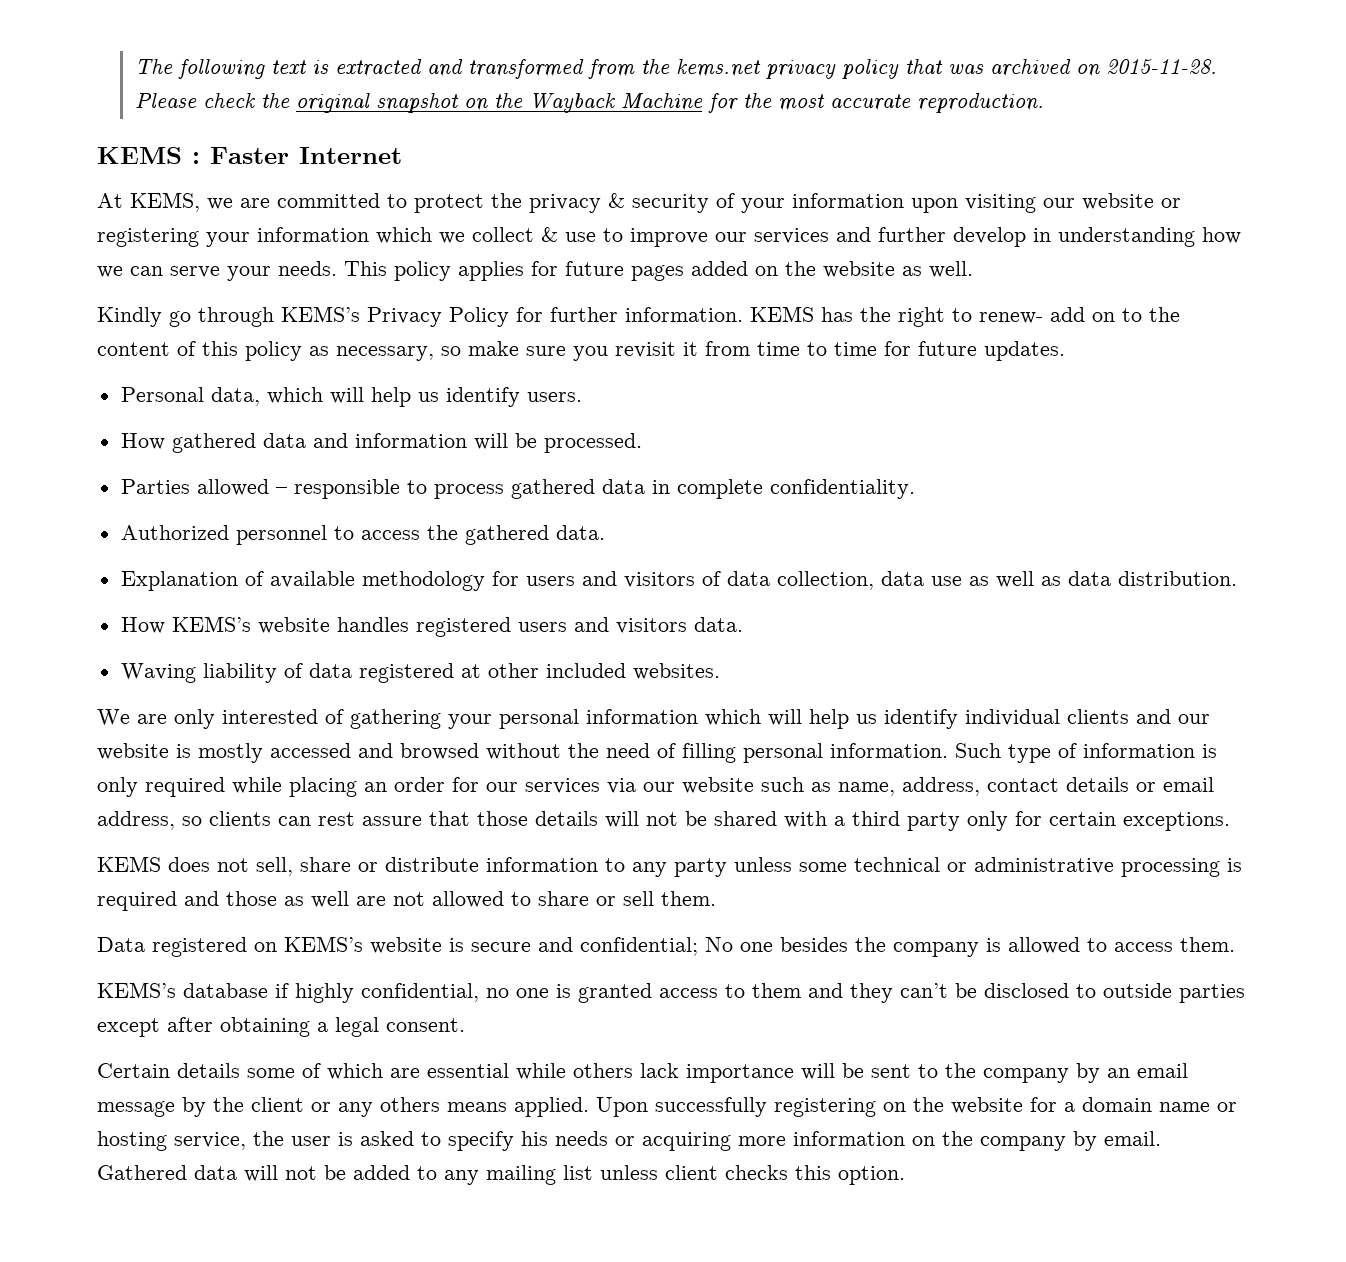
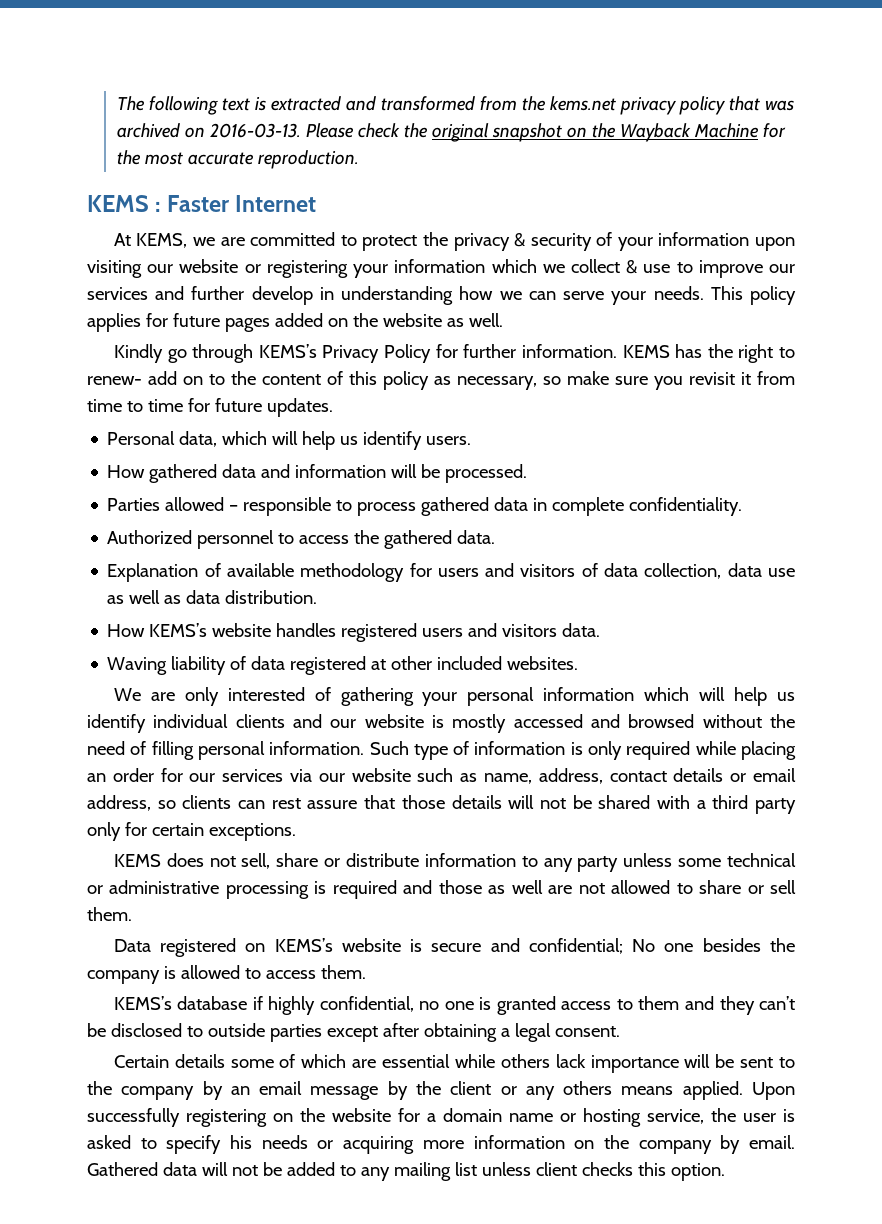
[1106,59,1218,74] 2015-11-28. -> [209,123,301,138] 2016-03-13.

